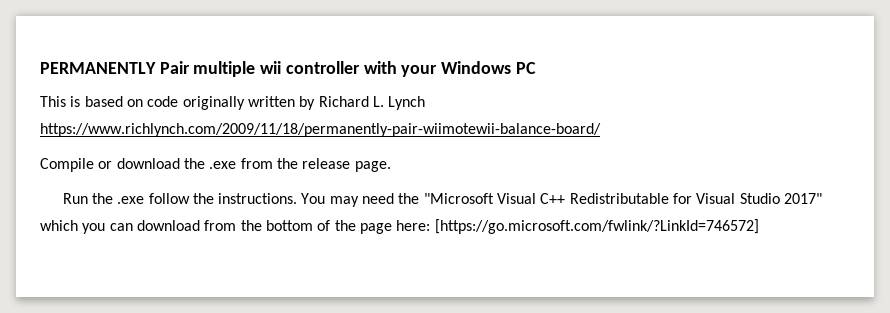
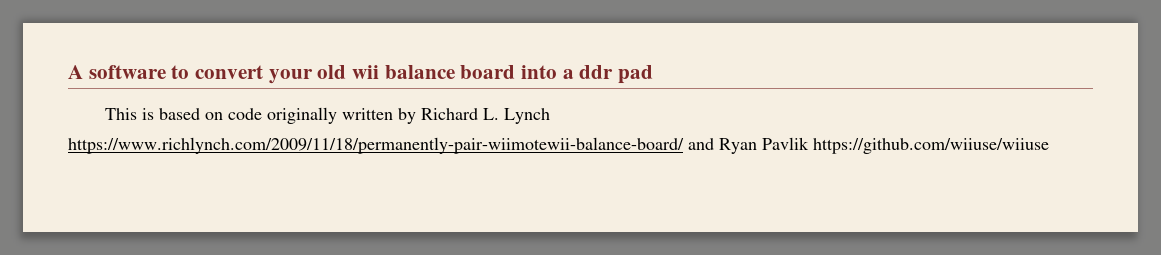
[40,61,536,77] PERMANENTLY Pair multiple wii controller with your Windows PC -> [68,65,654,84] A software to convert your old wii balance board into a ddr pad
[40,158,391,172] [62,193,823,207] [40,219,759,234] // Compile or download the .exe from the release page. // Run the .exe follow the instructions. You may need the "Microsoft Visual C++ Redistributable for Visual Studio 2017" which you can download from the bottom of the page here: [https://go.microsoft.com/fwlink/?LinkId=746572] -> [688,137,1049,154] and Ryan Pavlik https://github.com/wiiuse/wiiuse

